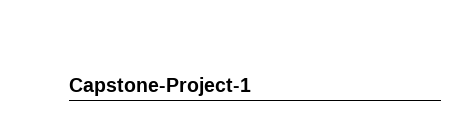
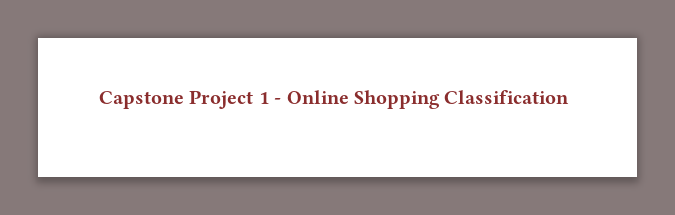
[69,77,251,96] Capstone-Project-1 -> [99,90,570,109] Capstone Project 1 - Online Shopping Classification

